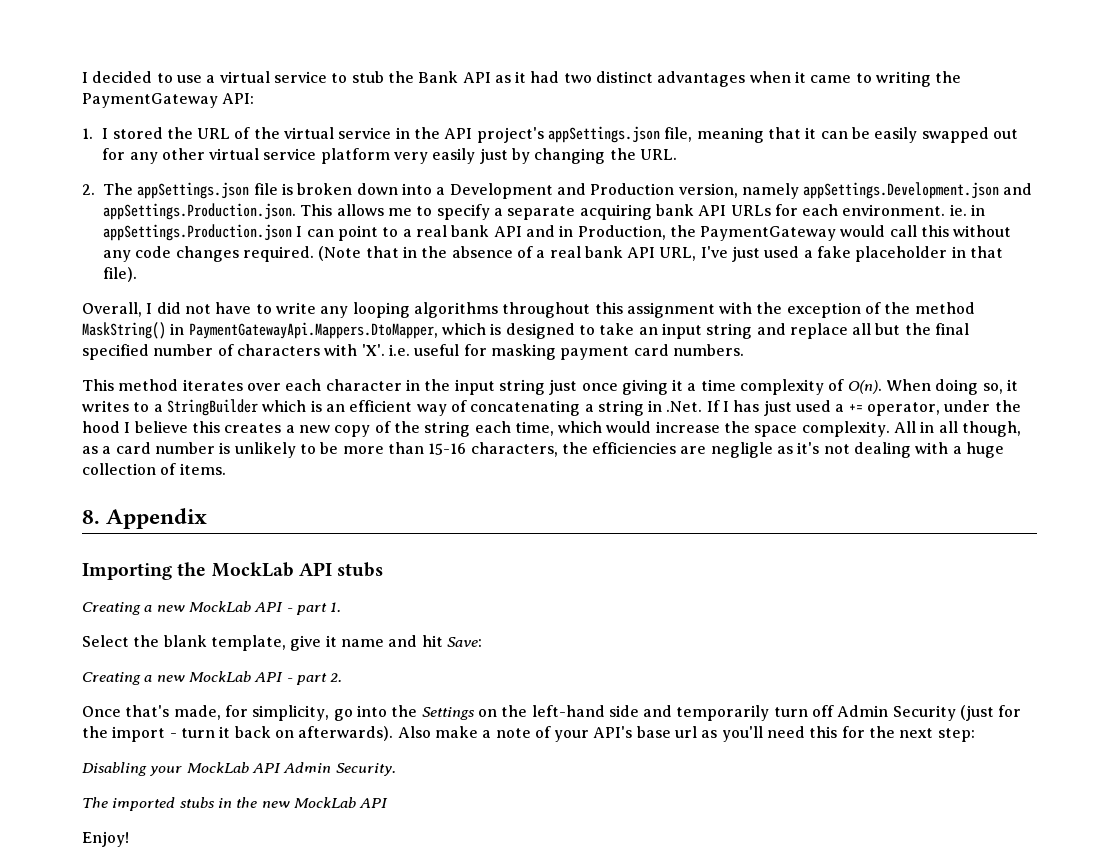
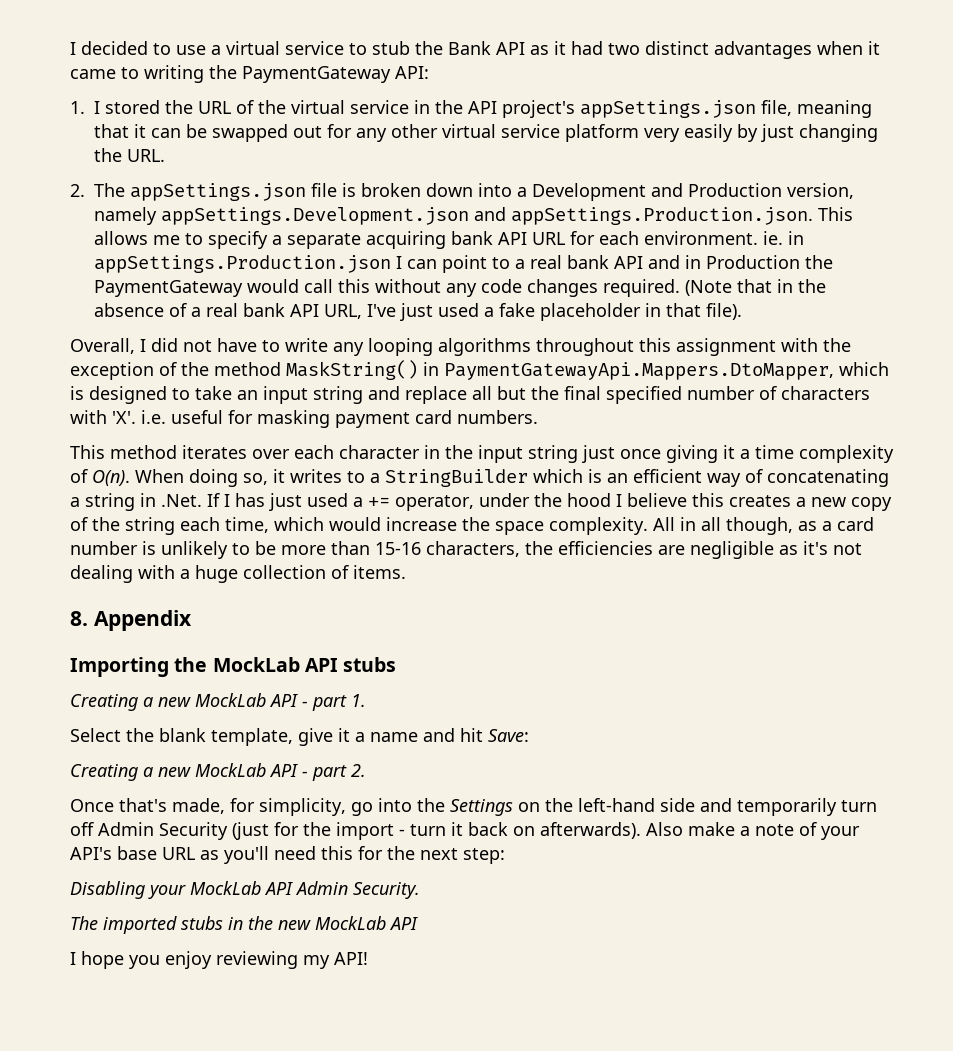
[874,127,918,143] easily -> (207, 131) none
[479,148,531,164] just by -> [737,124,794,142] by just
[730,205,771,216] URLs -> [532,232,565,245] URL
[577,225,666,240] Production, -> [706,255,800,269] Production
[710,442,773,458] negligle -> [690,541,774,559] negligible
(337, 641) none -> [355,732,365,742] a
[675,726,698,738] url -> [162,847,195,860] URL
[82,831,129,847] Enjoy! -> [70,951,368,969] I hope you enjoy reviewing my API!

